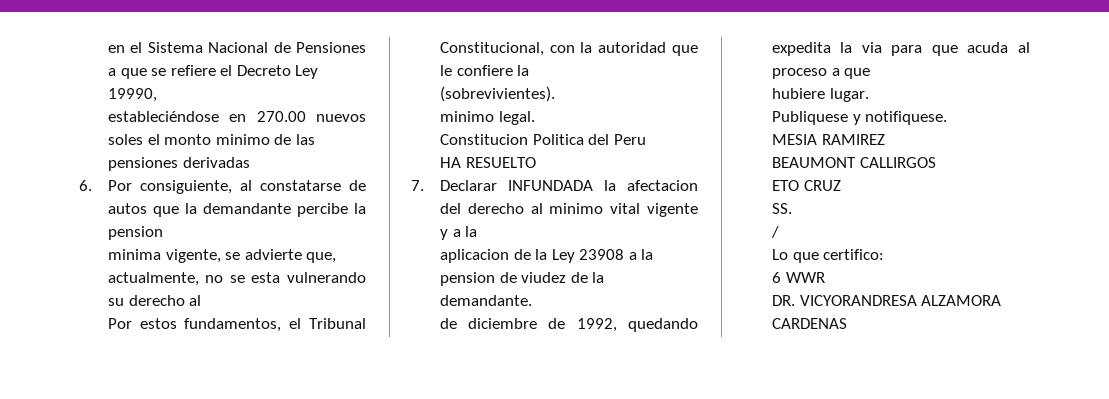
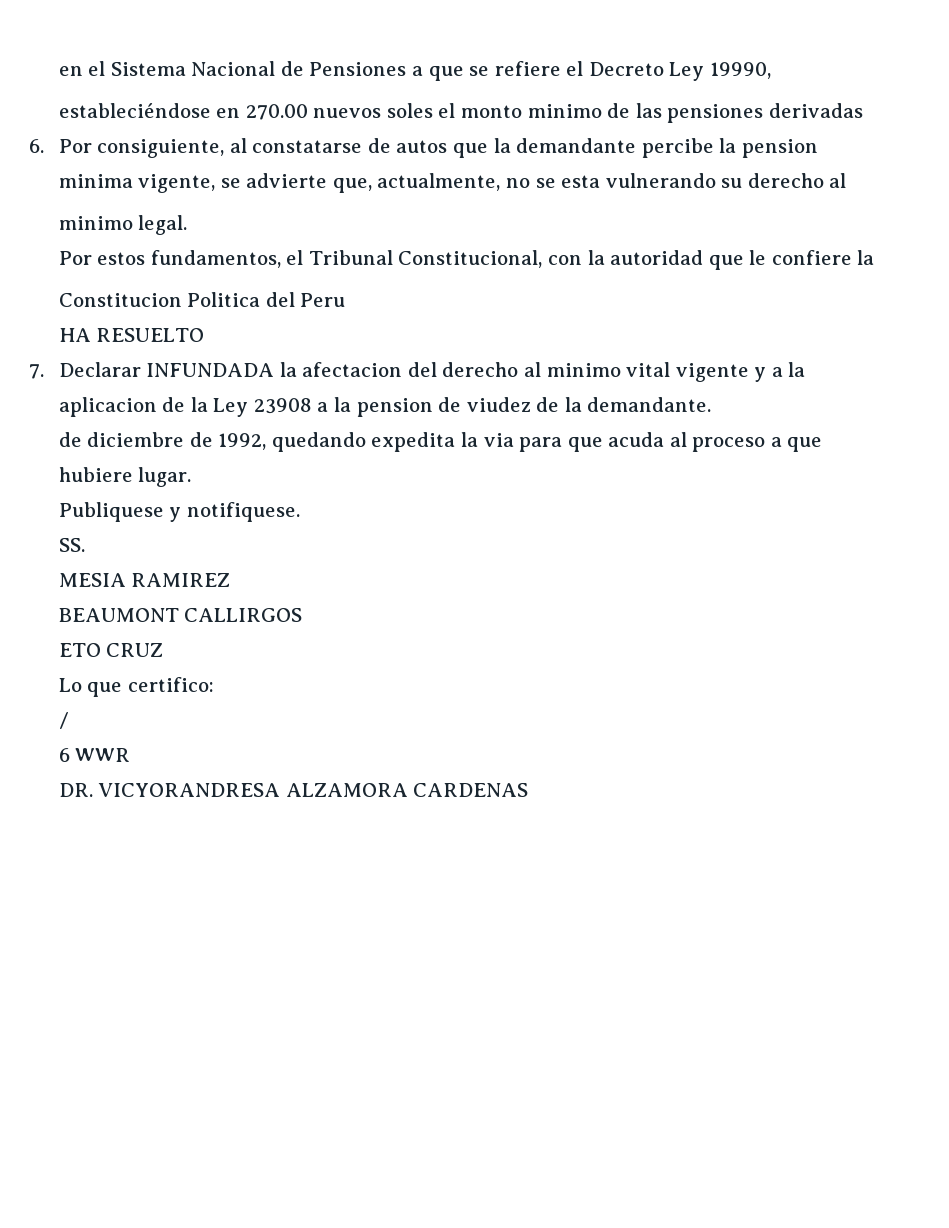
(202, 300) none -> [58,215,188,235] // minimo legal.
[439,86,555,102] [439,111,535,125] // (sobrevivientes). // minimo legal. -> (875, 257) none
(948, 118) none -> [58,538,85,552] // SS.
[771,203,792,214] [770,226,779,238] // SS. // / -> (164, 650) none
(885, 254) none -> [58,712,69,729] // /

